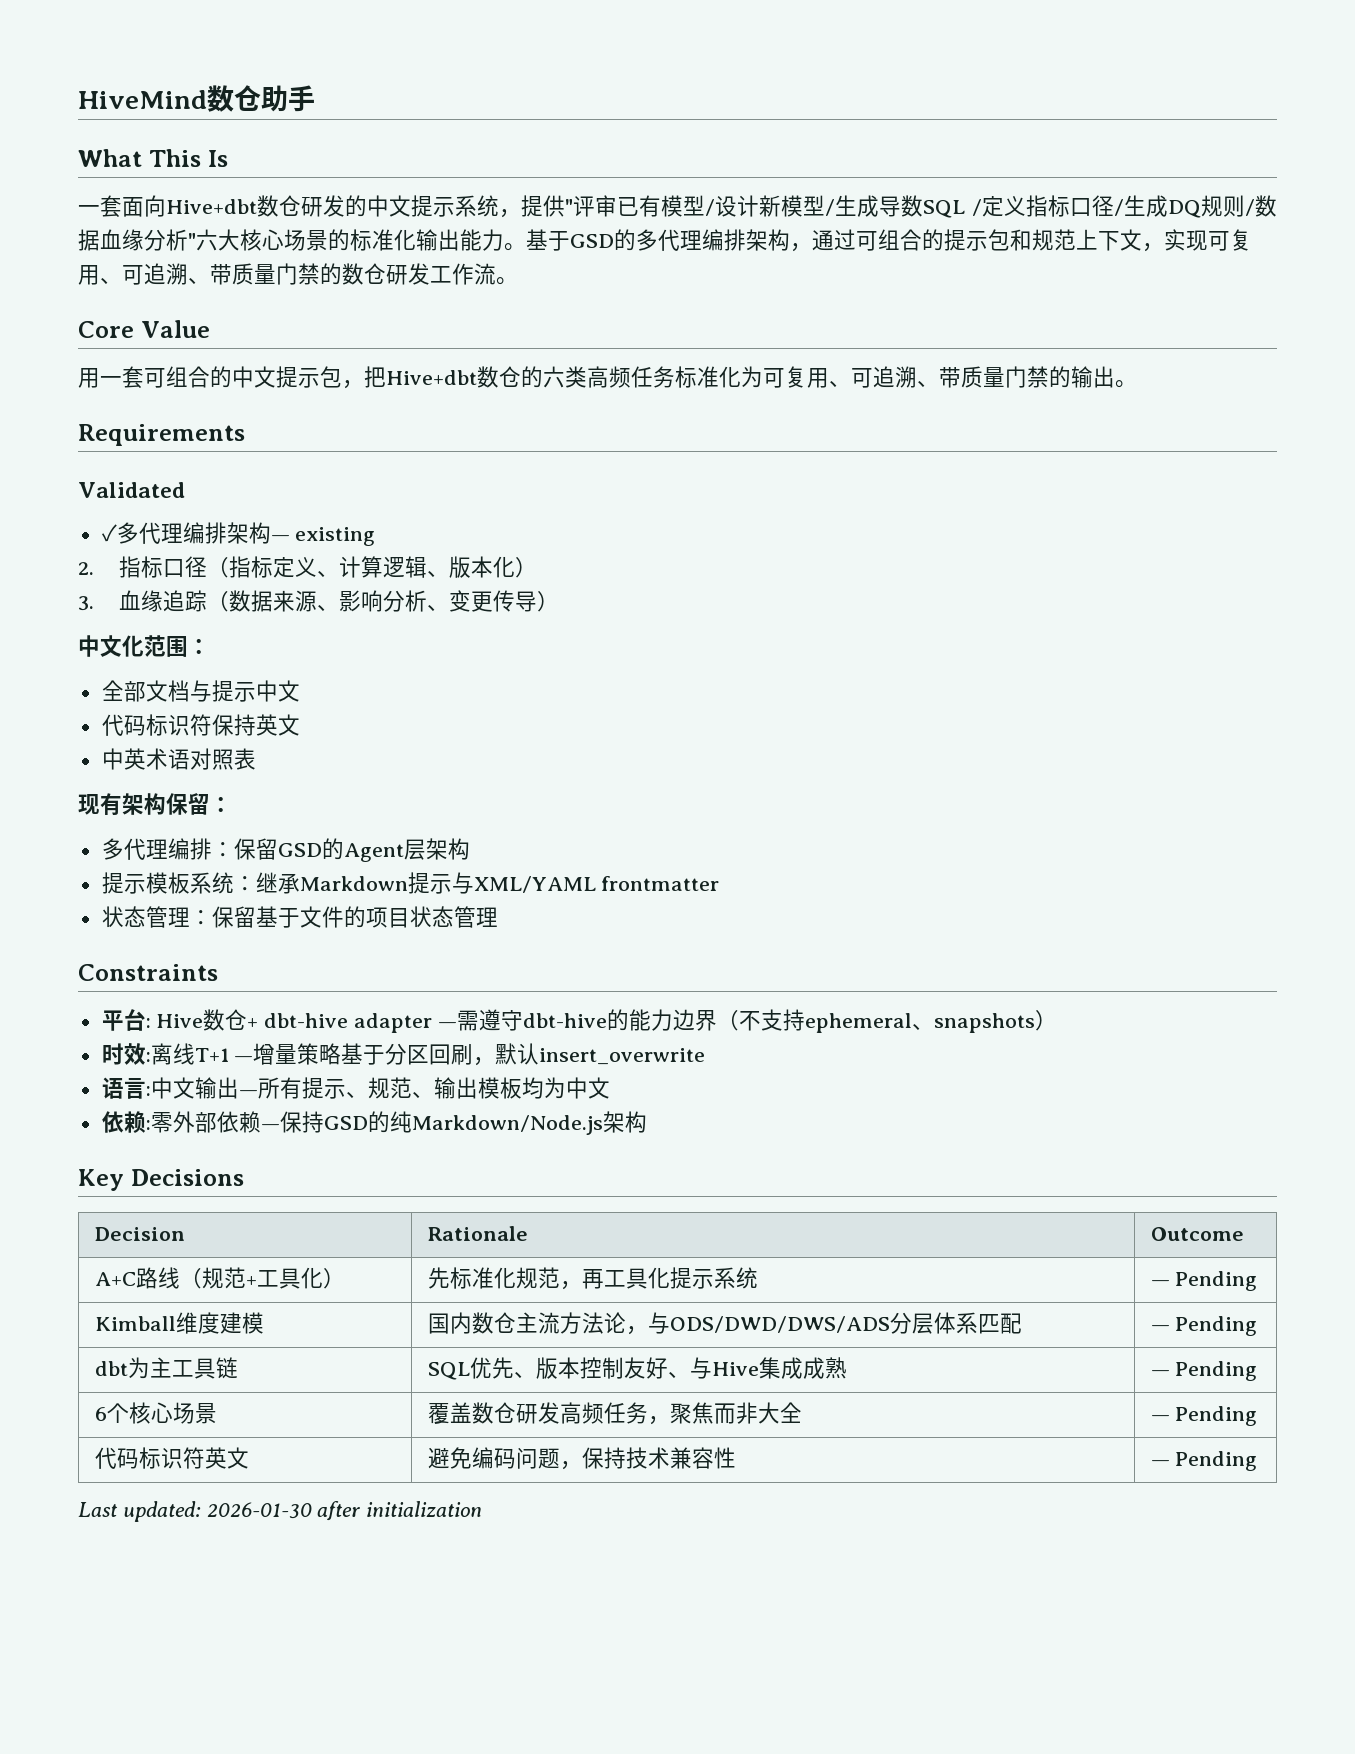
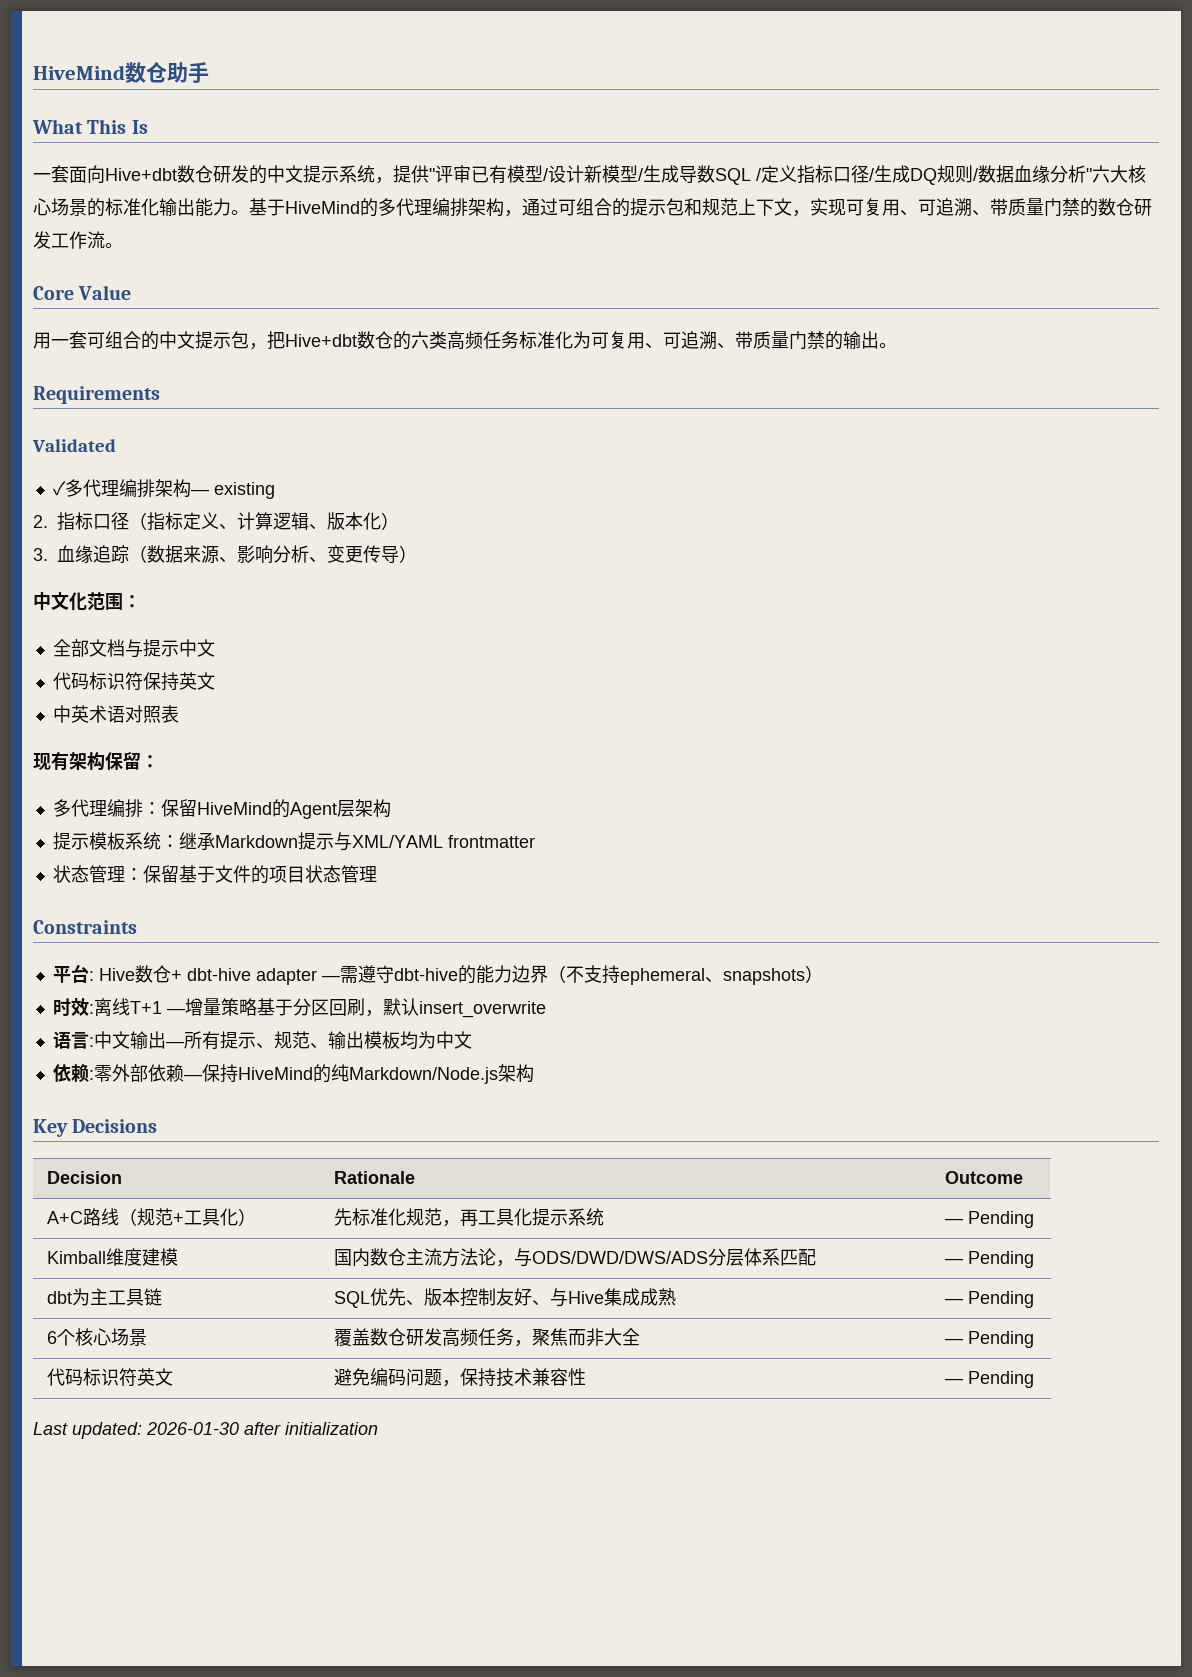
[570,234,614,248] GSD -> [285,201,360,214] HiveMind
[277,843,322,857] GSD -> [196,802,272,815] HiveMind
[323,1116,368,1130] GSD -> [237,1067,313,1080] HiveMind

